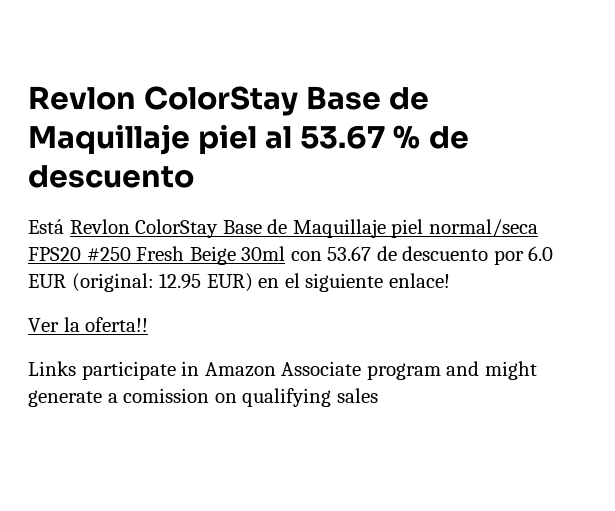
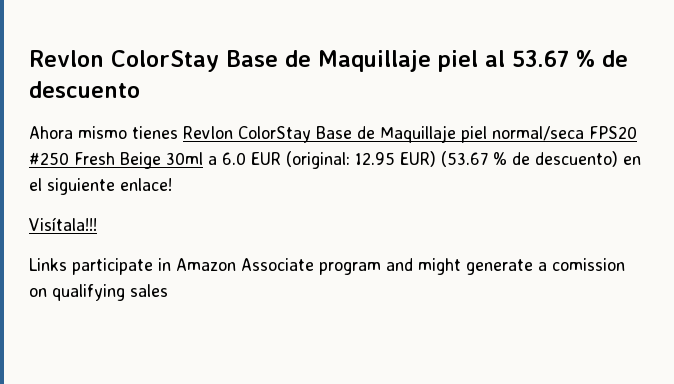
[28,219,64,234] Está -> [29,126,178,139] Ahora mismo tienes
[290,246,524,265] con 53.67 de descuento por -> [208,156,217,165] a
(253, 282) none -> [441,151,618,167] (53.67 % de descuento)
[28,317,149,332] Ver la oferta!! -> [29,217,97,231] Visítala!!!

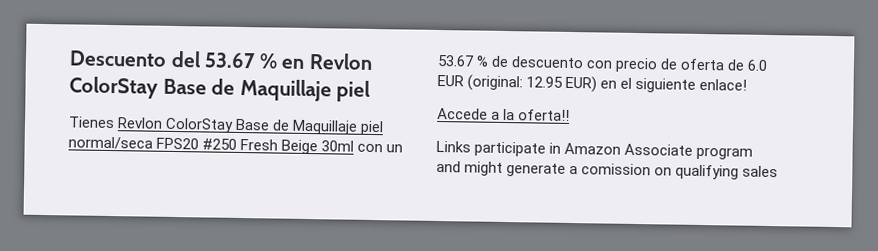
[29,50,628,72] [29,81,140,98] [29,126,178,139] Revlon ColorStay Base de Maquillaje piel al 53.67 % de descuento // Ahora mismo tienes -> [69,50,373,70] [69,76,371,102] [68,116,115,129] Descuento del 53.67 % en Revlon ColorStay Base de Maquillaje piel // Tienes
[208,156,217,165] a -> [357,143,404,153] [437,54,746,73] con un 53.67 % de descuento con precio de oferta de
[441,151,618,167] (53.67 % de descuento) -> (598, 84) none
[29,217,97,231] Visítala!!! -> [437,107,571,121] Accede a la oferta!!

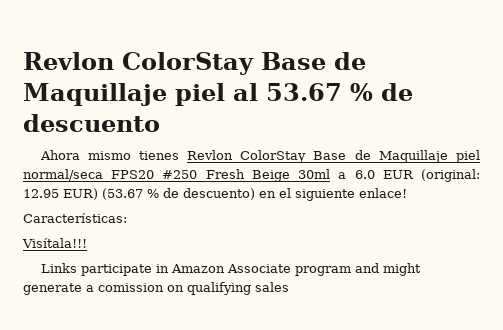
[69,50,373,70] [69,76,371,102] [68,116,115,129] Descuento del 53.67 % en Revlon ColorStay Base de Maquillaje piel // Tienes -> [23,52,366,75] [23,83,413,106] [23,114,160,132] [39,150,179,160] Revlon ColorStay Base de Maquillaje piel al 53.67 % de descuento // Ahora mismo tienes
[357,143,404,153] [437,54,746,73] con un 53.67 % de descuento con precio de oferta de -> [338,172,347,179] a
(598, 84) none -> [102,188,255,200] (53.67 % de descuento)
[437,107,571,121] Accede a la oferta!! -> [23,213,127,223] [22,238,87,248] Características: // Visítala!!!

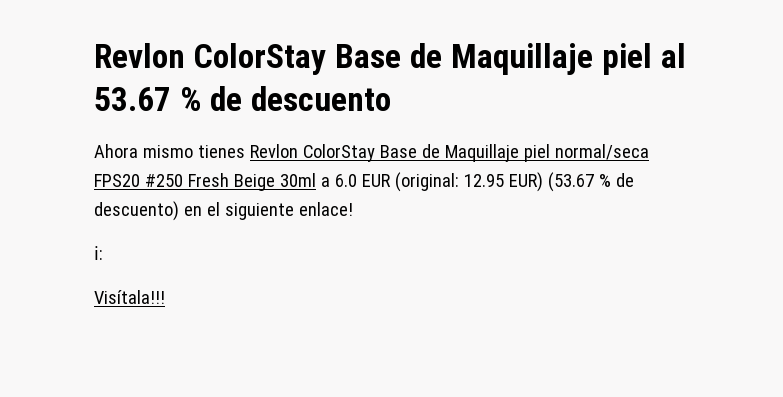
[23,213,127,223] Características: -> [94,246,103,260] ℹ:
[40,263,421,276] [23,282,289,295] // Links participate in Amazon Associate program and might generate a comission on qualifying sales -> (165, 297) none

